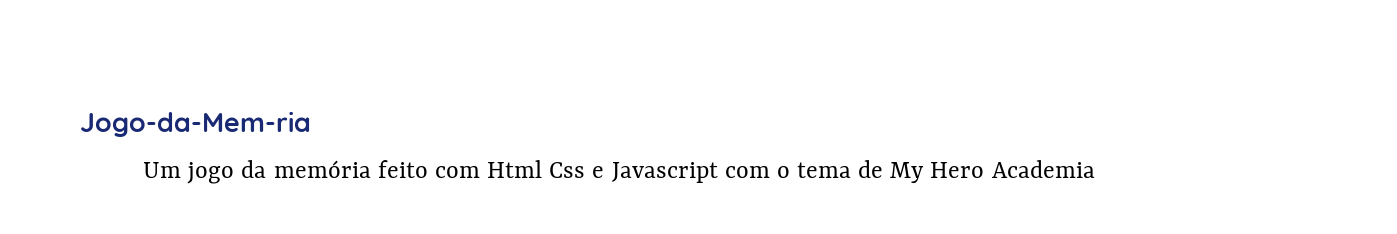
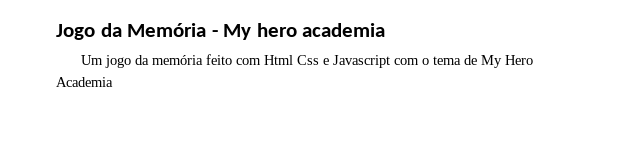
[80,111,311,137] Jogo-da-Mem-ria -> [56,23,386,40] Jogo da Memória - My hero academia

